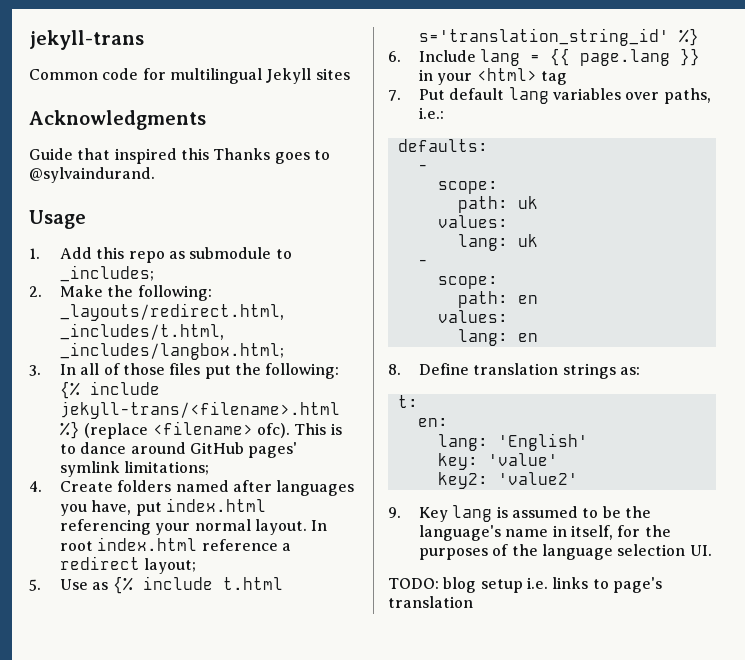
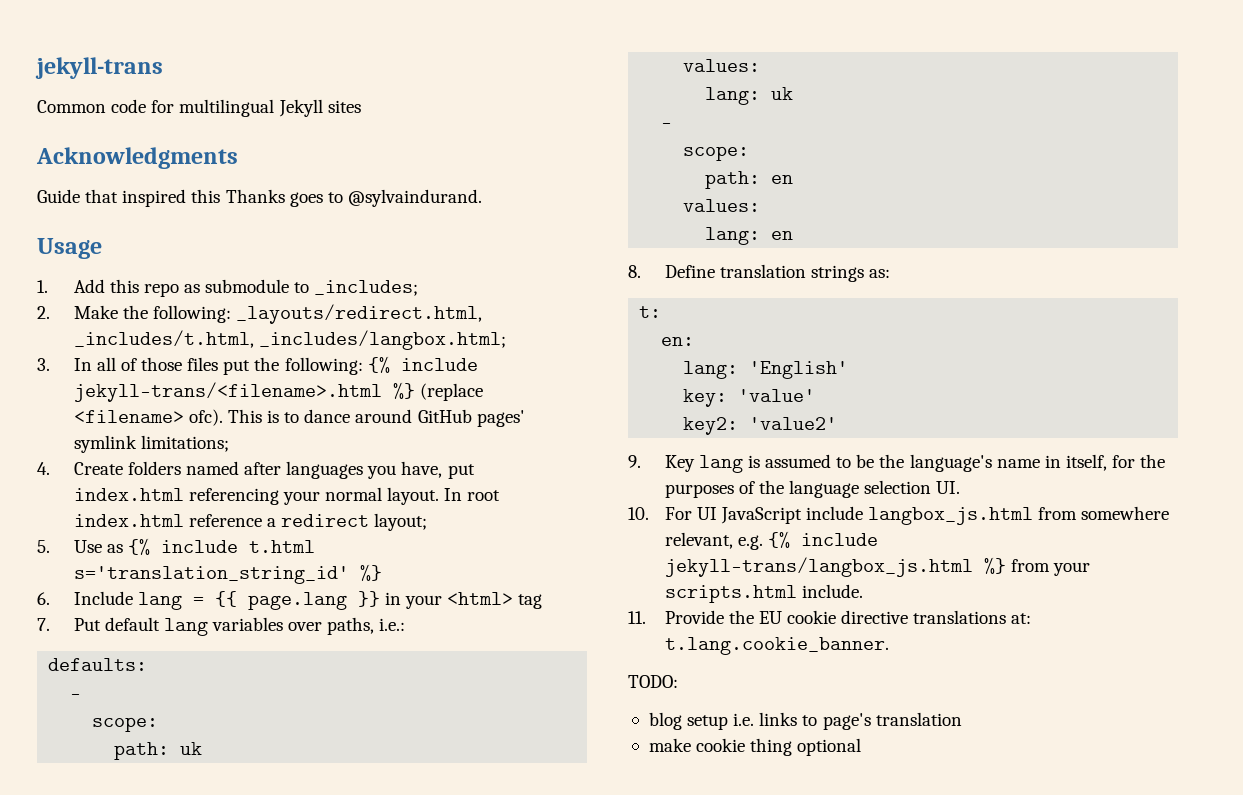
(712, 550) none -> [628,506,1170,525] [664,531,878,550] [664,557,1090,577] [664,584,863,603] [628,610,1032,624] [664,637,889,655] // 10. For UI JavaScript include langbox_js.html from somewhere relevant, e.g. {% include jekyll-trans/langbox_js.html %} from your scripts.html include. // 11. Provide the EU cookie directive translations at: t.lang.cookie_banner.
(439, 583) none -> (678, 681) //
(473, 602) none -> [648,738,862,756] // make cookie thing optional

